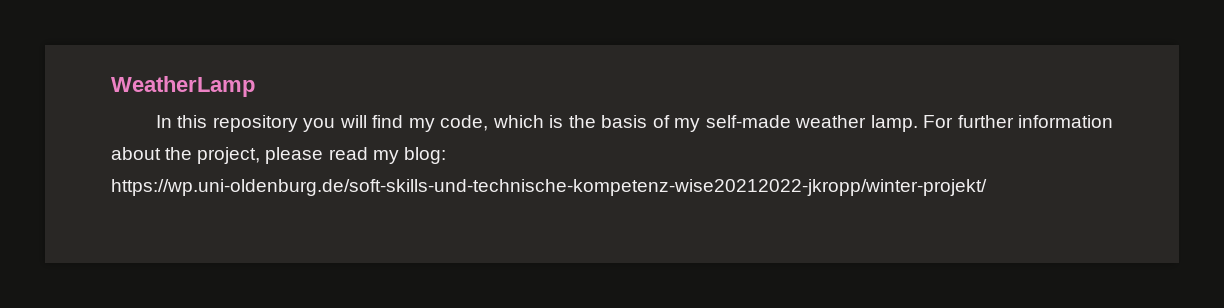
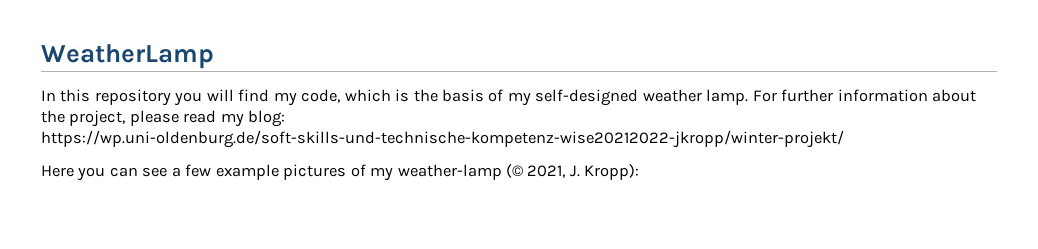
[705,115,791,128] self-made -> [535,89,639,106] self-designed
(987, 187) none -> [41,164,640,181] // Here you can see a few example pictures of my weather-lamp (© 2021, J. Kropp):

